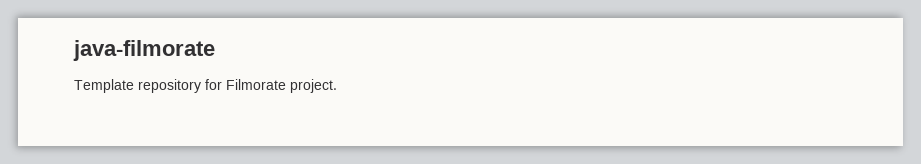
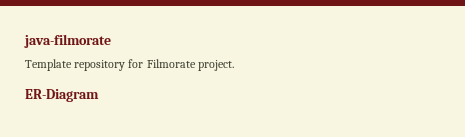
(337, 86) none -> [25,89,99,102] // ER-Diagram

